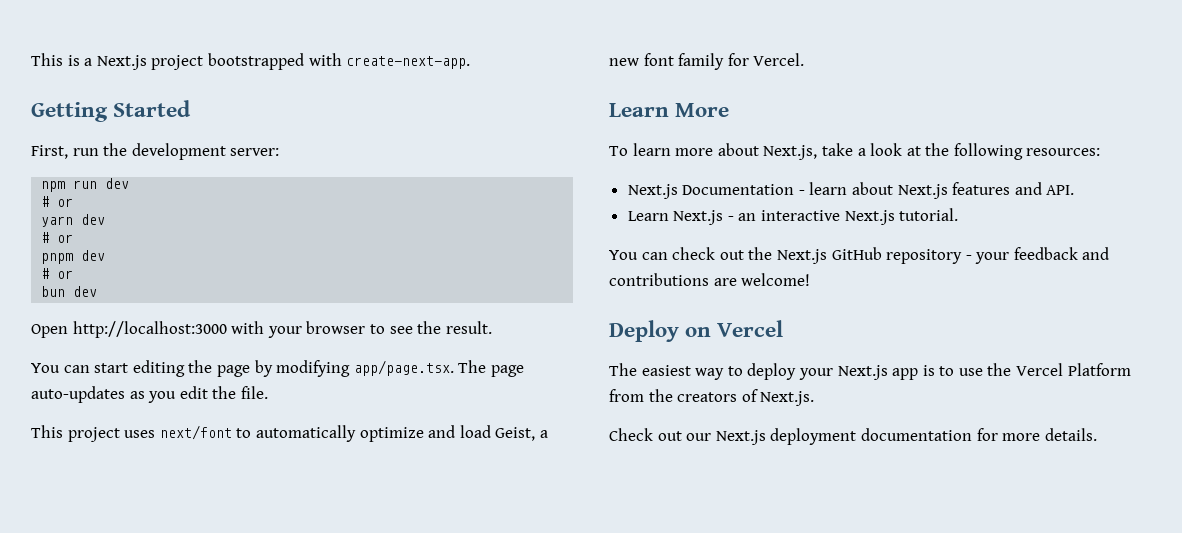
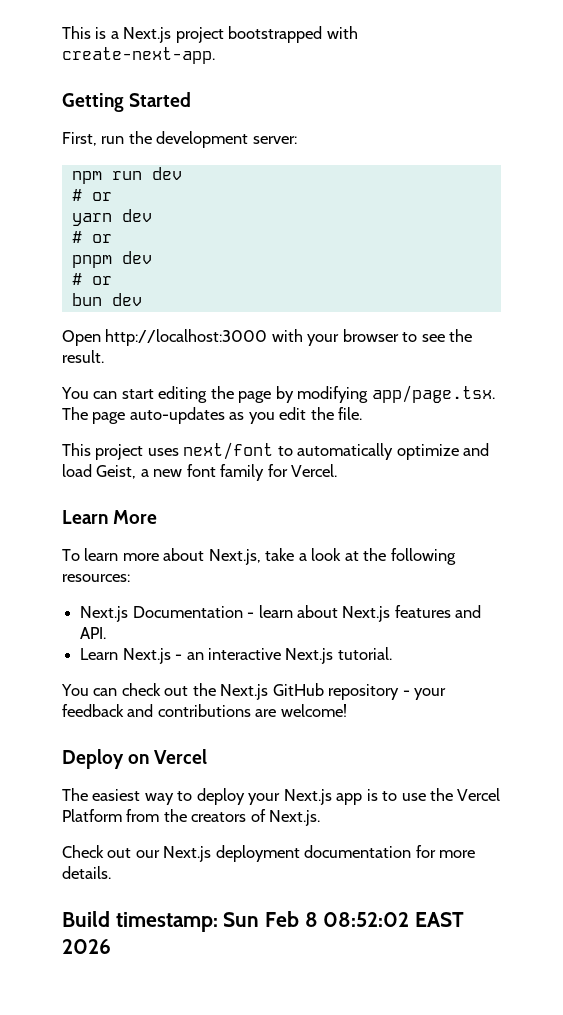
(1097, 434) none -> [62,911,465,932] [62,939,111,954] // Build timestamp: Sun Feb 8 08:52:02 EAST 2026

